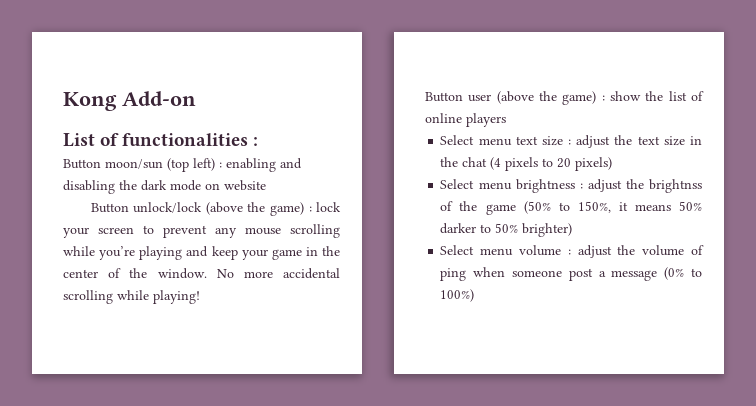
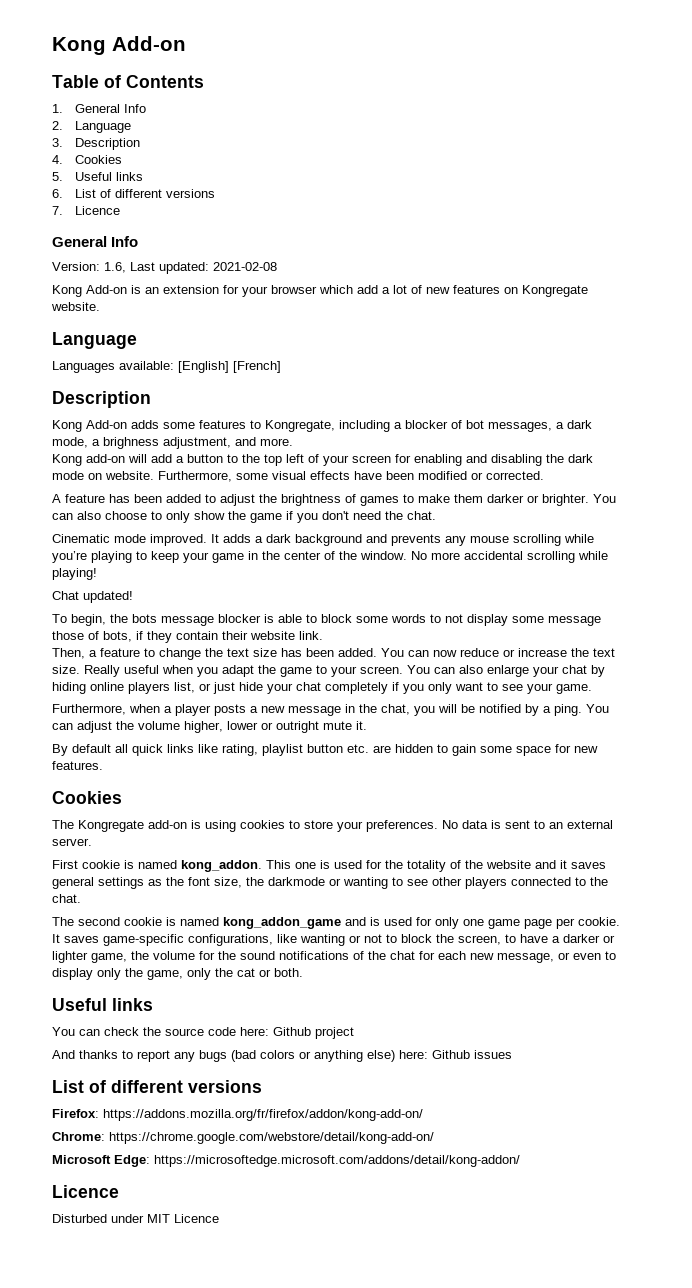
[63,133,259,147] [63,158,222,172] List of functionalities : // Button moon/sun (top left) : -> [52,75,204,88] [52,104,147,113] [52,121,132,133] [52,138,141,150] [52,155,123,164] [52,172,144,181] [52,189,216,198] [52,206,121,215] [52,236,139,247] [52,262,277,274] [52,285,588,297] [51,302,100,311] [52,332,137,349] [52,361,281,373] [52,391,151,408] [52,420,592,432] [52,437,293,449] [52,454,411,466] Table of Contents // 1. General Info // 2. Language // 3. Description // 4. Cookies // 5. Useful links // 6. List of different versions // 7. Licence // General Info // Version: 1.6, Last updated: 2021-02-08 // Kong Add-on is an extension for your browser which add a lot of new features on Kongregate website. // Language // Languages available: [English] [French] // Description // Kong Add-on adds some features to Kongregate, including a blocker of bot messages, a dark mode, a brighness adjustment, and more. // Kong add-on will add a button to the top left of your screen for
[224,180,266,191] [90,202,341,216] [63,225,207,238] website // Button unlock/lock (above the game) : lock your screen to prevent -> [105,471,544,482] [52,494,616,506] [52,511,436,523] [52,534,441,546] website. Furthermore, some visual effects have been modified or corrected. // A feature has been added to adjust the brightness of games to make them darker or brighter. You can also choose to only show the game if you don't need the chat. // Cinematic mode improved. It adds a dark background and prevents
[186,246,209,257] and -> [136,551,147,560] to
[425,91,704,105] [425,113,506,127] [440,135,702,148] [440,157,613,171] [440,179,702,193] [440,201,702,215] [440,223,573,237] [440,245,704,258] [440,267,702,281] [440,289,475,302] Button user (above the game) : show the list of online players // Select menu text size : adjust the text size in the chat (4 pixels to 20 pixels) // Select menu brightness : adjust the brightnss of the game (50% to 150%, it means 50% darker to 50% brighter) // Select menu volume : adjust the volume of ping when someone post a message (0% to 100%) -> [52,591,133,603] [52,614,601,626] [52,631,323,643] [52,648,615,660] [52,665,605,677] [52,682,592,694] [52,704,609,716] [52,721,367,733] [52,744,598,756] [52,761,103,770] [52,791,122,804] [52,820,613,832] [52,838,92,846] [52,860,606,872] [52,877,608,889] [52,894,81,903] [52,917,620,929] [52,934,615,946] [52,951,616,963] [52,968,303,980] [52,998,153,1011] [52,1027,354,1039] [52,1050,512,1062] [52,1080,262,1093] [52,1109,423,1121] [52,1132,434,1144] [52,1155,520,1167] [52,1185,119,1198] [52,1214,219,1223] Chat updated! // To begin, the bots message blocker is able to block some words to not display some message those of bots, if they contain their website link. // Then, a feature to change the text size has been added. You can now reduce or increase the text size. Really useful when you adapt the game to your screen. You can also enlarge your chat by hiding online players list, or just hide your chat completely if you only want to see your game. // Furthermore, when a player posts a new message in the chat, you will be notified by a ping. You can adjust the volume higher, lower or outright mute it. // By default all quick links like rating, playlist button etc. are hidden to gain some space for new features. // Cookies // The Kongregate add-on is using cookies to store your preferences. No data is sent to an external server. // First cookie is named kong_addon. This one is used for the totality of the website and it saves general settings as the font size, the darkmode or wanting to see other players connected to the chat. // The second cookie is named kong_addon_game and is used for only one game page per cookie. It saves game-specific configurations, like wanting or not to block the screen, to have a darker or lighter game, the volume for the sound notifications of the chat for each new message, or even to display only the game, only the cat or both. // Useful links // You can check the source code here: Github project // And thanks to report any bugs (bad colors or anything else) here: Github issues // List of different versions // Firefox: https://addons.mozilla.org/fr/firefox/addon/kong-add-on/ // Chrome: https://chrome.google.com/webstore/detail/kong-add-on/ // Microsoft Edge: https://microsoftedge.microsoft.com/addons/detail/kong-addon/ // Licence // Disturbed under MIT Licence

